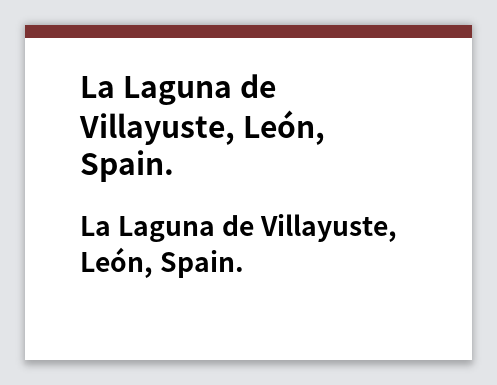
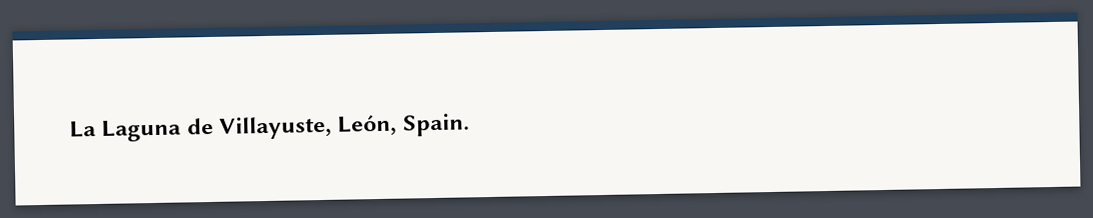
[80,74,277,105] [79,110,326,145] [80,150,174,182] [80,214,398,242] [80,247,245,278] La Laguna de Villayuste, León, Spain. // La Laguna de Villayuste, León, Spain. -> [69,113,470,142] La Laguna de Villayuste, León, Spain.

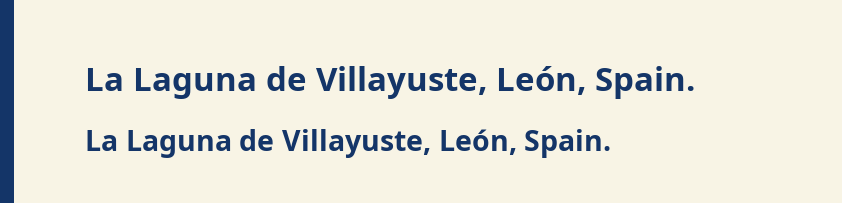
[69,113,470,142] La Laguna de Villayuste, León, Spain. -> [85,66,695,99] [85,129,612,158] La Laguna de Villayuste, León, Spain. // La Laguna de Villayuste, León, Spain.

